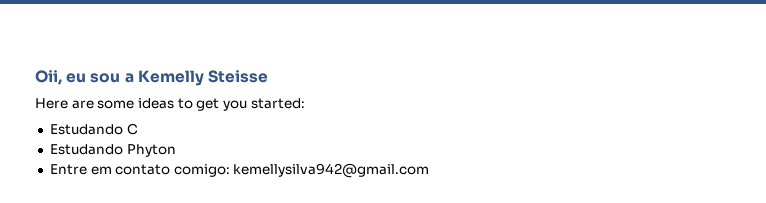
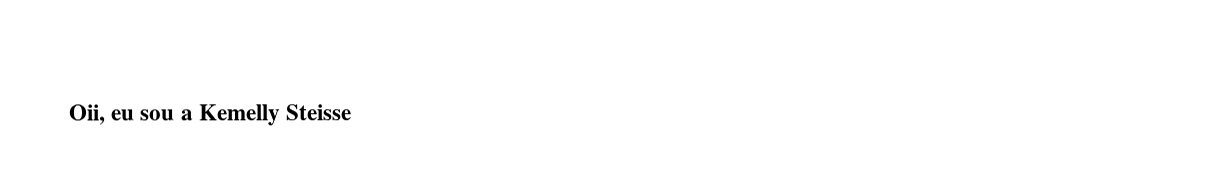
[35,98,305,111] [49,123,138,135] [49,144,176,157] [49,163,430,178] // Here are some ideas to get you started: // Estudando C // Estudando Phyton // Entre em contato comigo: kemellysilva942@gmail.com -> (353, 112) none

